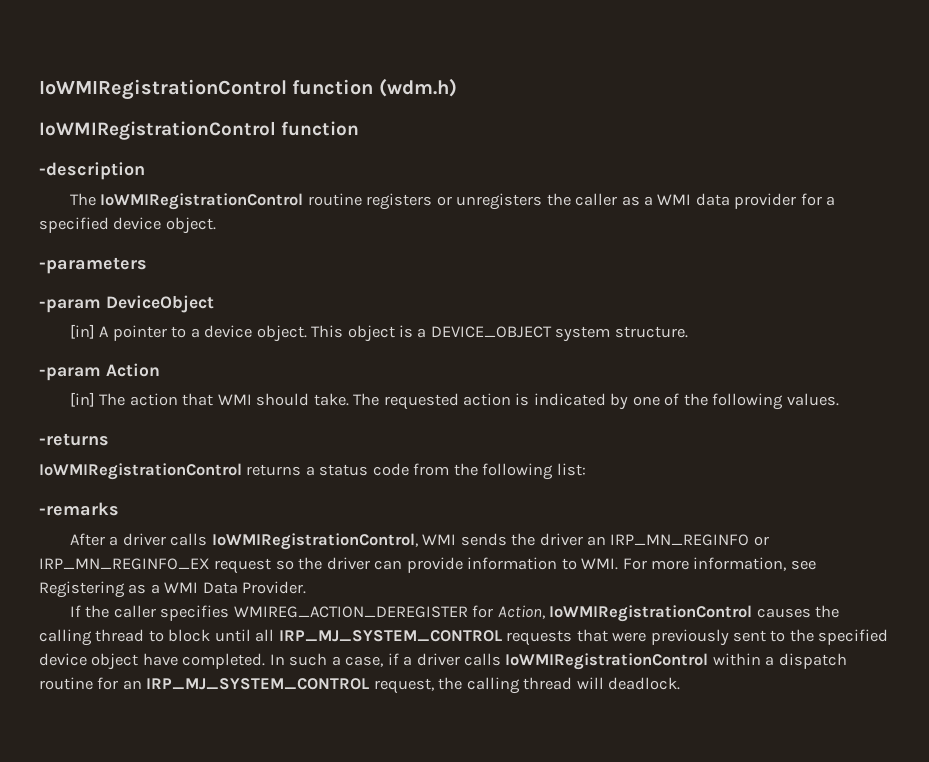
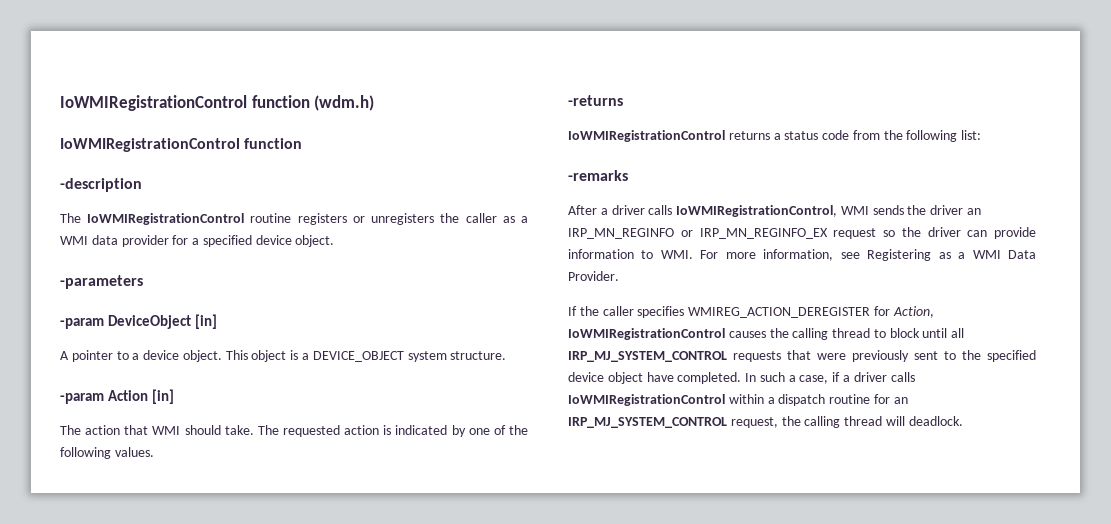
[69,324,95,339] // [in] -> [194,314,217,329] [in] //
[69,392,95,407] // [in] -> [151,389,174,404] [in] //

